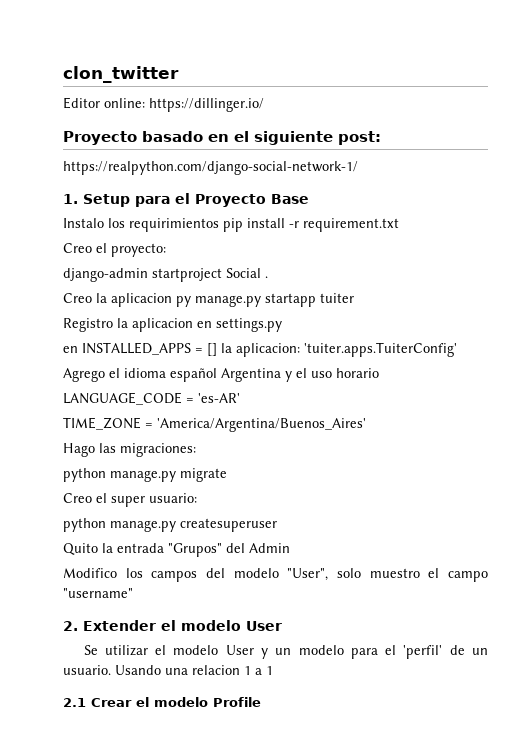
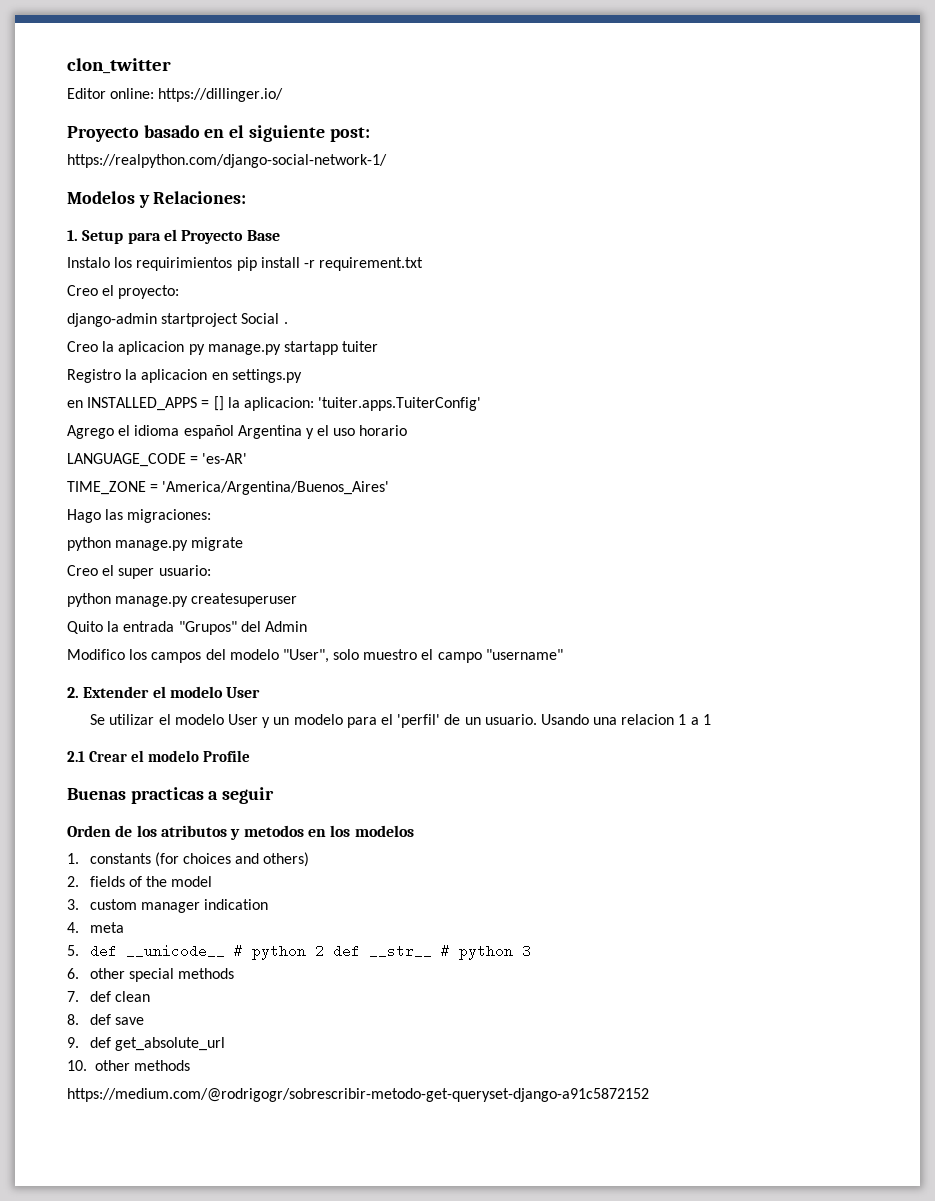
(358, 168) none -> [67,191,247,208] // Modelos y Relaciones:
(261, 702) none -> [67,787,275,804] [67,825,414,840] [67,852,310,867] [67,876,213,887] [67,899,268,913] [67,922,124,933] [67,944,531,960] [67,968,234,982] [67,991,150,1002] [67,1014,144,1025] [67,1037,225,1051] [67,1060,190,1071] [67,1088,649,1102] // Buenas practicas a seguir // Orden de los atributos y metodos en los modelos // 1. constants (for choices and others) // 2. fields of the model // 3. custom manager indication // 4. meta // 5. def __unicode__ # python 2 def __str__ # python 3 // 6. other special methods // 7. def clean // 8. def save // 9. def get_absolute_url // 10. other methods // https://medium.com/@rodrigogr/sobrescribir-metodo-get-queryset-django-a91c5872152

